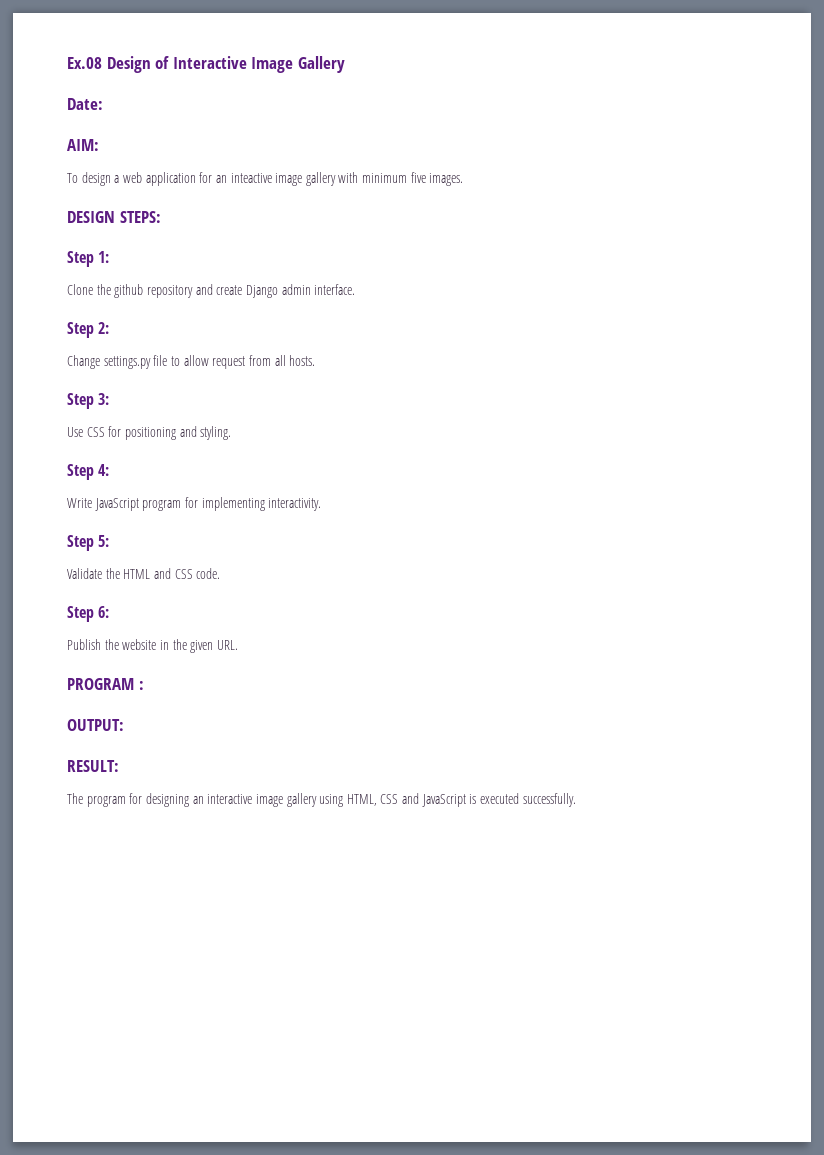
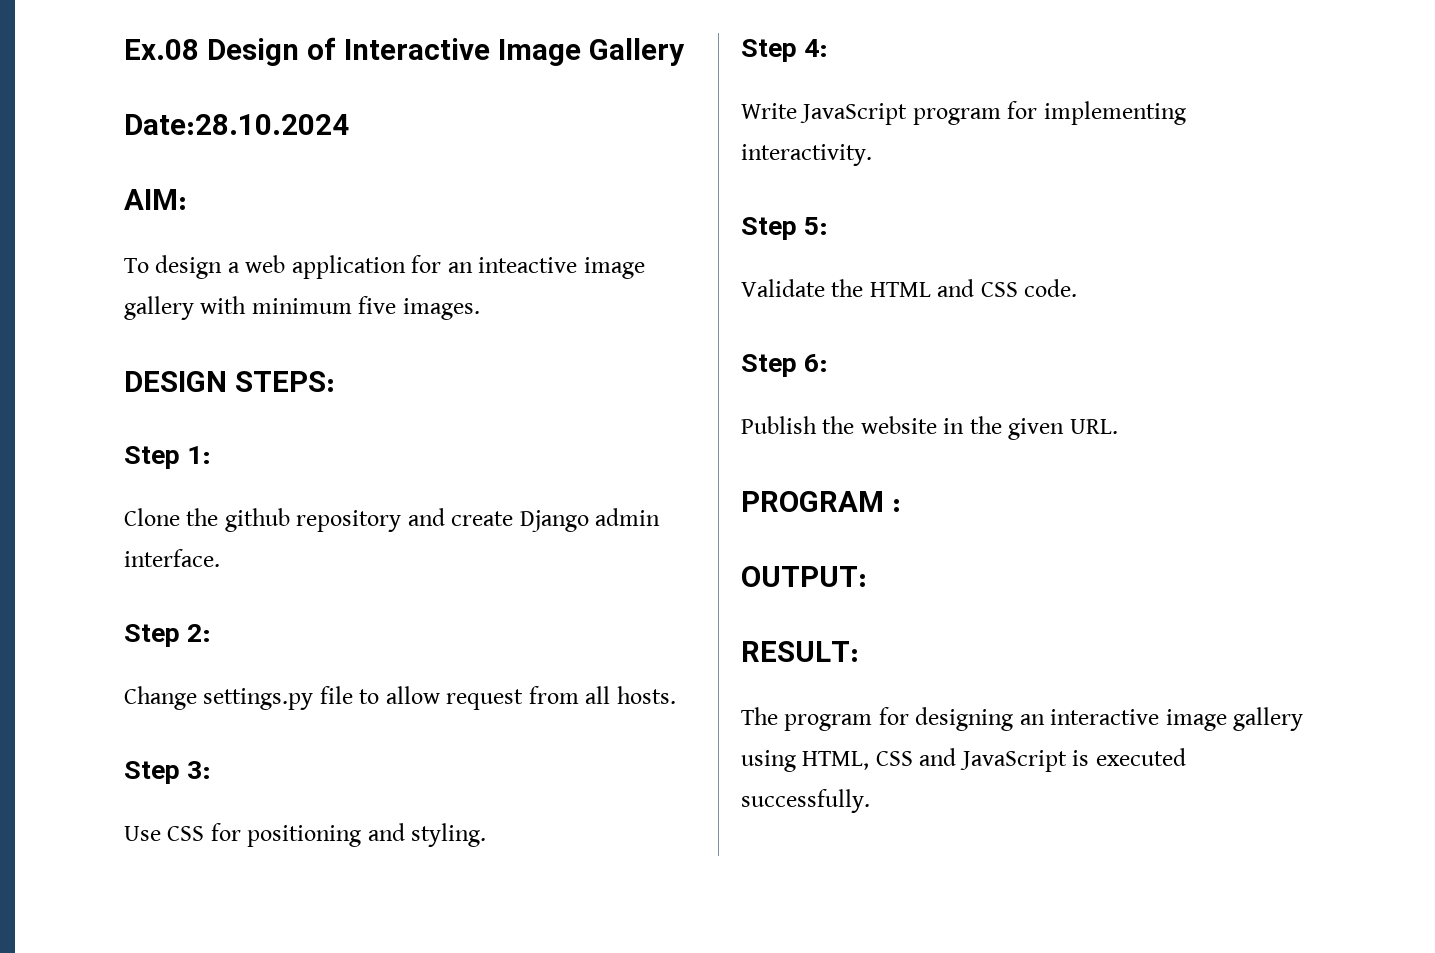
[67,98,103,110] Date: -> [124,114,349,135] Date:28.10.2024

